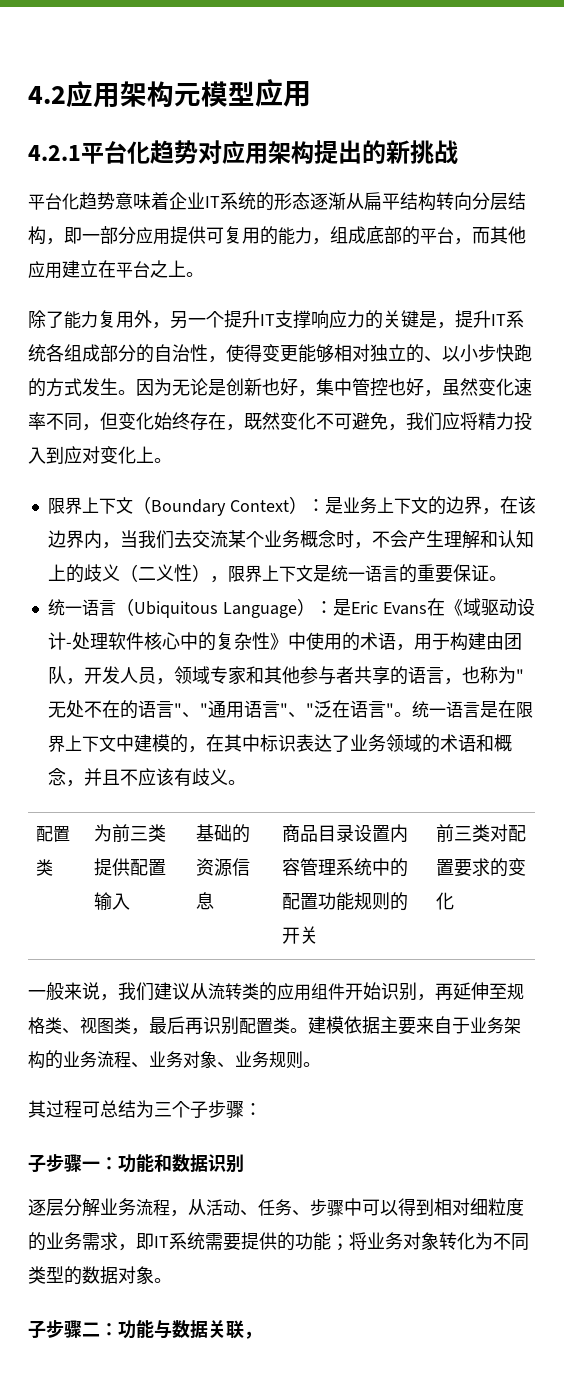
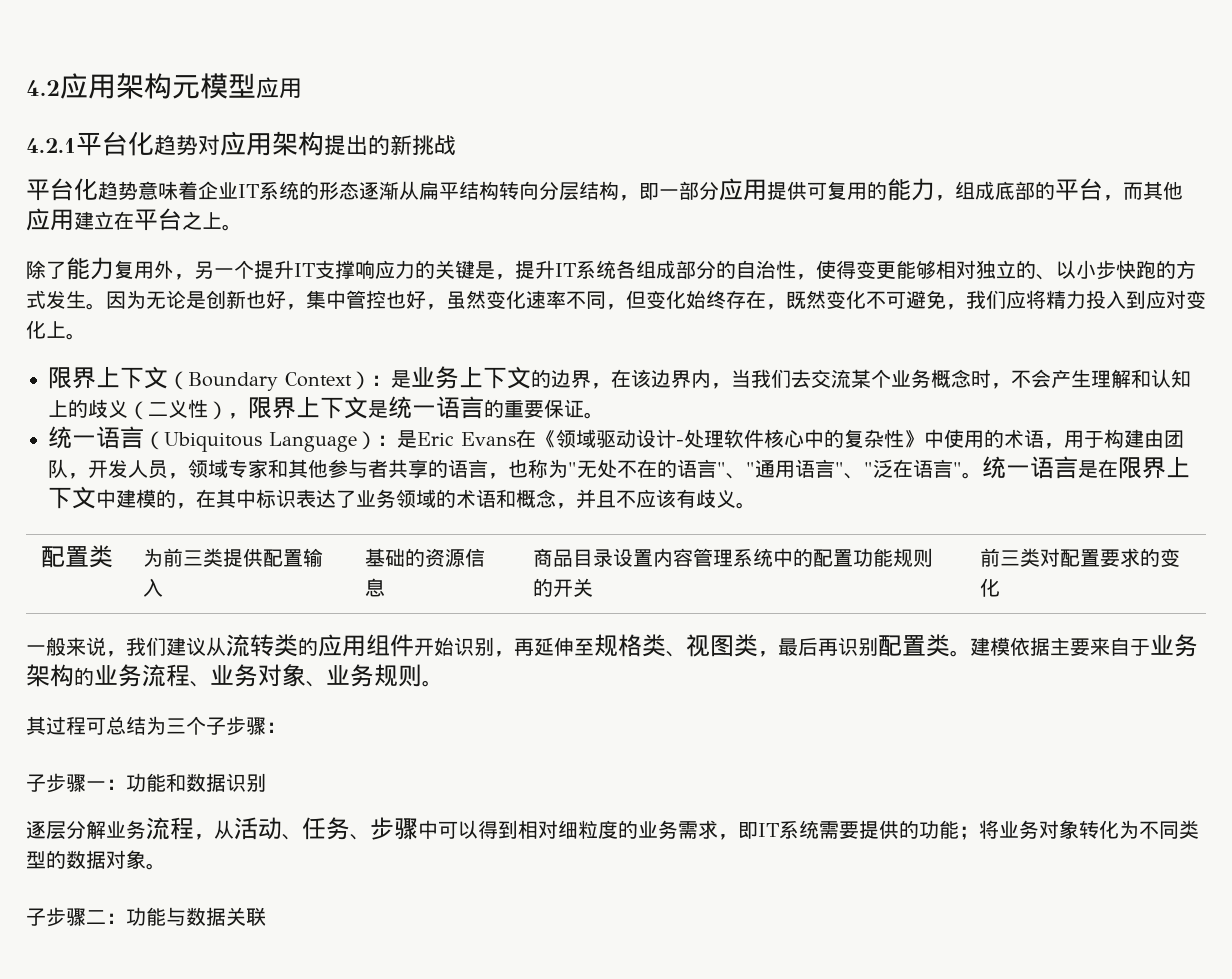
(463, 607) none -> [556,429,576,448] 领
[244,1331,262,1339] ， -> (266, 916) none

